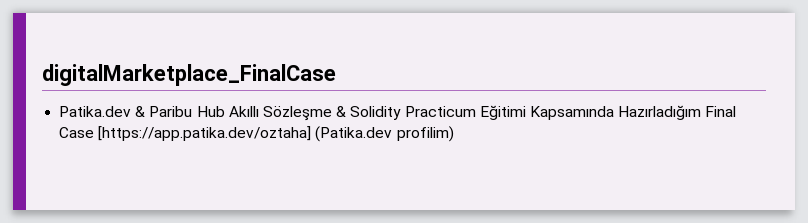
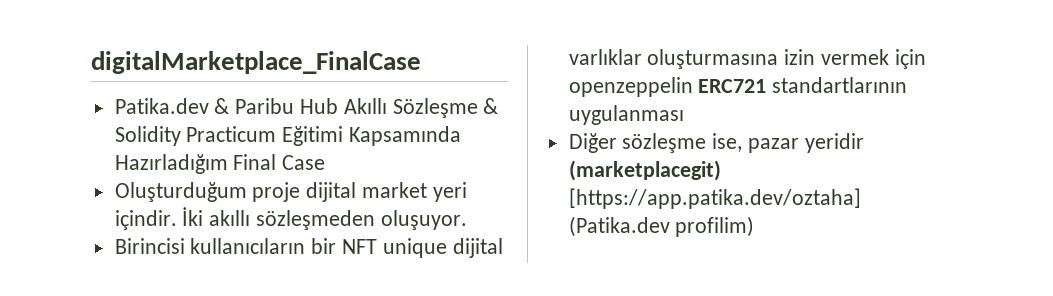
(95, 132) none -> [114,182,467,202] [114,207,467,230] [114,238,503,258] [568,49,926,69] [568,77,908,97] [568,105,684,125] [568,133,864,153] [568,160,721,181] // Oluşturduğum proje dijital market yeri içindir. İki akıllı sözleşmeden oluşuyor. // Birincisi kullanıcıların bir NFT unique dijital varlıklar oluşturmasına izin vermek için openzeppelin ERC721 standartlarının uygulanması // Diğer sözleşme ise, pazar yeridir (marketplacegit)

